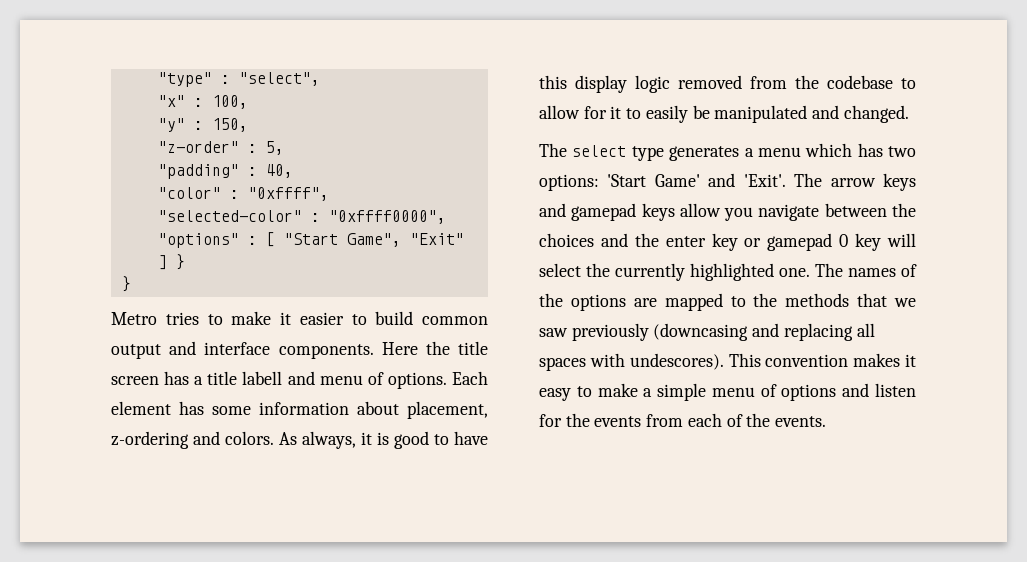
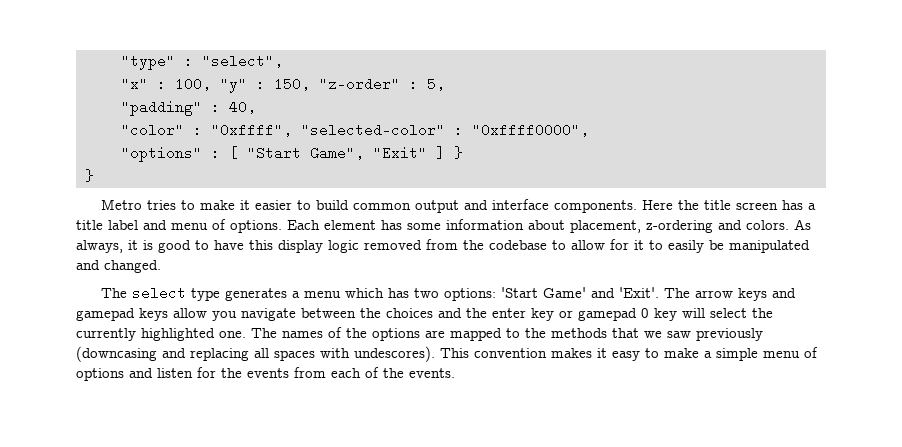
(248, 102) // -> (211, 84) none
(248, 125) // -> (310, 84) none
[242,371,283,385] labell -> [108,220,138,230] label

